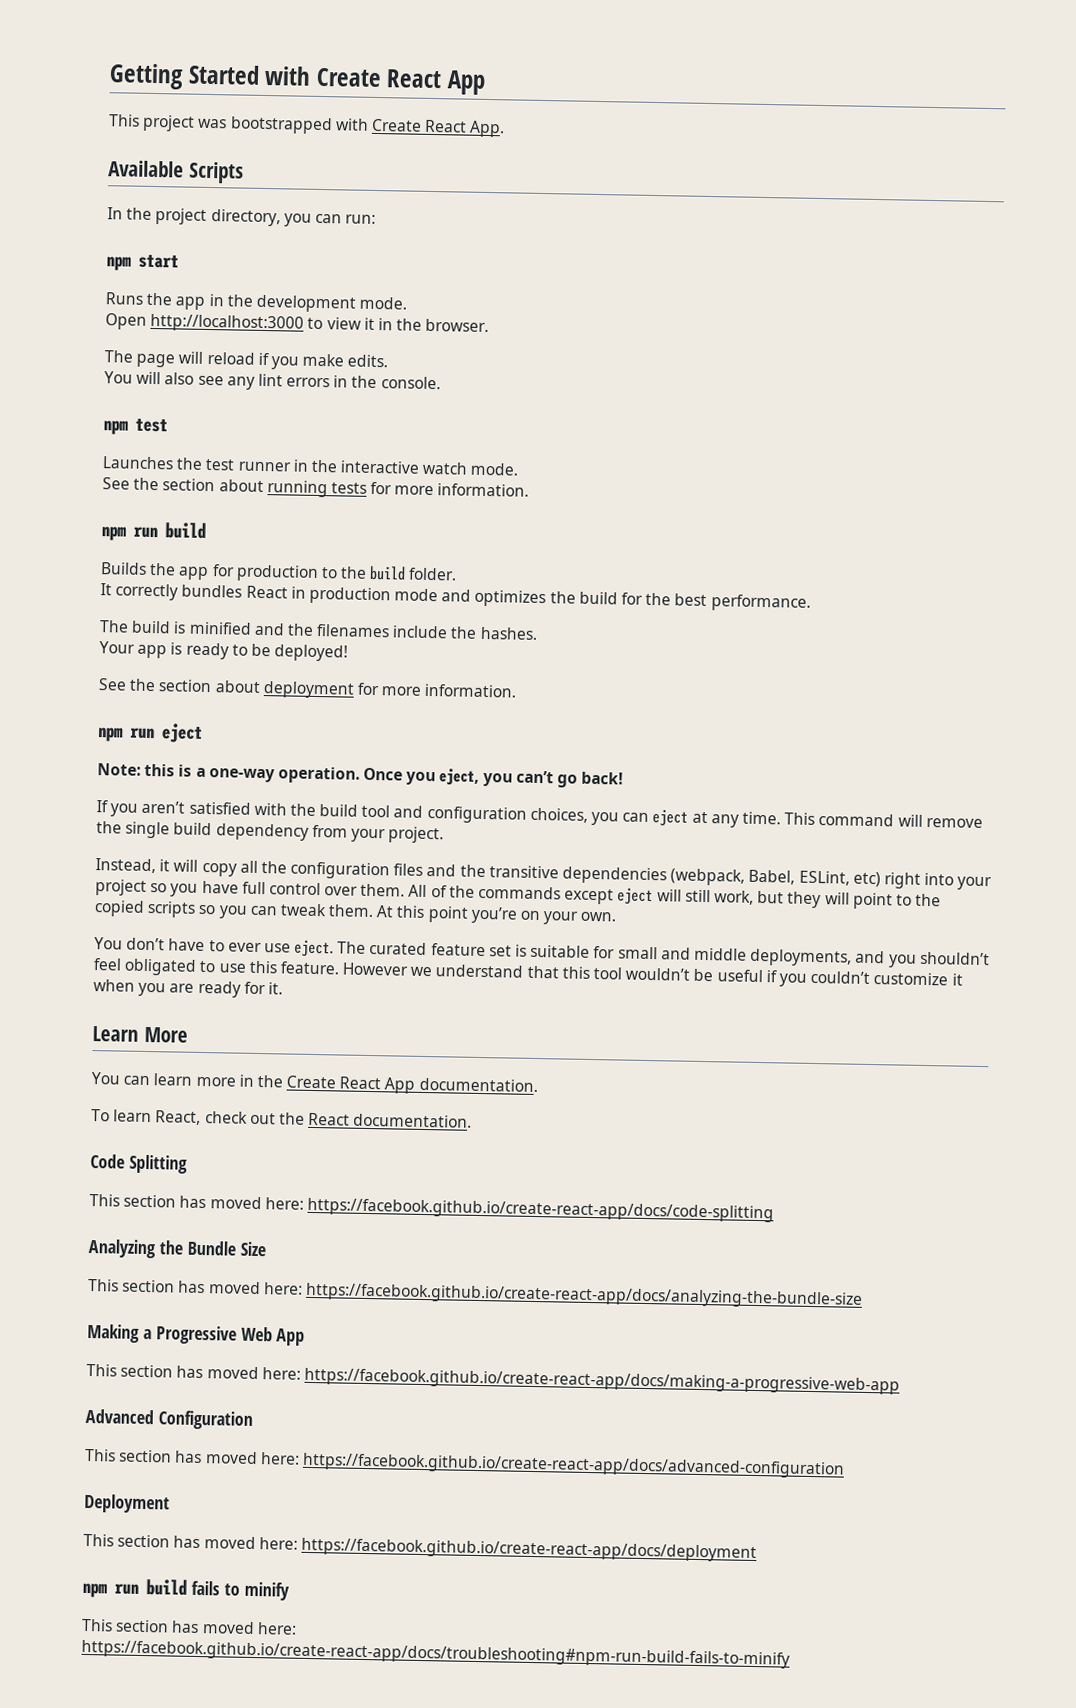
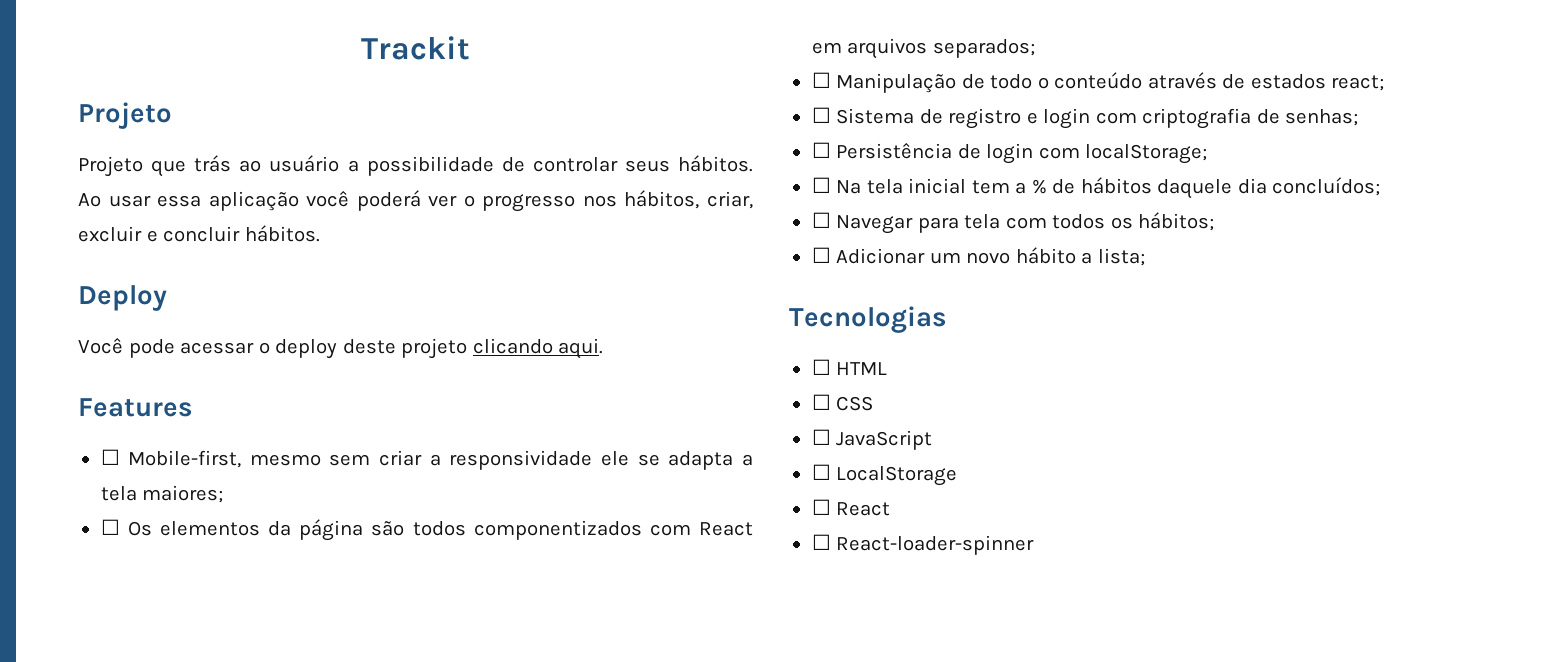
[109,63,487,95] [109,114,506,138] [108,160,244,184] [107,207,377,227] [106,254,179,271] [105,292,408,313] [105,313,490,333] [104,350,389,370] [104,371,441,390] [103,418,168,435] [102,456,520,476] [102,477,530,498] [101,522,206,541] [100,562,458,582] [100,583,811,612] [99,620,538,640] [99,641,349,662] [98,678,518,699] [97,723,203,743] [97,763,624,788] [96,800,983,828] [96,821,445,844] [95,858,993,891] [95,879,942,910] [94,900,617,925] [94,937,990,968] [93,958,963,987] [93,979,283,998] [92,1026,188,1043] [91,1072,538,1094] [91,1109,473,1128] [90,1154,188,1174] [89,1193,774,1223] [88,1238,266,1259] [88,1278,863,1309] [87,1323,306,1346] [86,1363,900,1395] [85,1408,253,1430] [85,1448,845,1479] [84,1493,170,1514] [83,1533,757,1563] [82,1579,290,1601] [81,1618,297,1635] [81,1639,790,1669] Getting Started with Create React App // This project was bootstrapped with Create React App. // Available Scripts // In the project directory, you can run: // npm start // Runs the app in the development mode. // Open http://localhost:3000 to view it in the browser. // The page will reload if you make edits. // You will also see any lint errors in the console. // npm test // Launches the test runner in the interactive watch mode. // See the section about running tests for more information. // npm run build // Builds the app for production to the build folder. // It correctly bundles React in production mode and optimizes the build for the best performance. // The build is minified and the filenames include the hashes. // Your app is ready to be deployed! // See the section about deployment for more information. // npm run eject // Note: this is a one-way operation. Once you eject, you can’t go back! // If you aren’t satisfied with the build tool and configuration choices, you can eject at any time. This command will remove the single build dependency from your project. // Instead, it will copy all the configuration files and the transitive dependencies (webpack, Babel, ESLint, etc) right into your project so you have full control over them. All of the commands except eject will still work, but they will point to the copied scripts so you can tweak them. At this point you’re on your own. // You don’t have to ever use eject. The curated feature set is suitable for small and middle deployments, and you shouldn’t feel obligated to use this feature. However we understand that this tool wouldn’t be useful if you couldn’t customize it when you are ready for it. // Learn More // You can learn more in the Create React App documentation. // To learn React, check out the React documentation. // Code Splitting // This section has moved here: https://facebook.github.io/create-react-app/docs/code-splitting // Analyzing the Bundle Size // This section has moved here: https://facebook.github.io/create-react-app/docs/analyzing-the-bundle-size // Making a Progressive Web App // This section has moved here: https://facebook.github.io/create-react-app/docs/making-a-progressive-web-app // Advanced Configuration // This section has moved here: https://facebook.github.io/create-react-app/docs/advanced-configuration // Deployment // This section has moved here: https://facebook.github.io/create-react-app/docs/deployment // npm run build fails to minify // This section has moved here: https://facebook.github.io/create-react-app/docs/troubleshooting#npm-run-build-fails-to-minify -> [361,36,470,60] [78,102,172,129] [78,155,754,177] [78,190,753,212] [78,225,320,242] [78,285,167,311] [78,337,604,359] [78,398,193,417] [100,449,753,470] [100,485,224,503] [100,519,754,541] [811,38,1035,59] [811,72,1385,93] [811,107,1359,129] [811,142,1208,164] [811,177,1381,199] [811,212,1215,234] [811,247,1145,266] [789,306,947,333] [811,359,888,375] [811,394,874,411] [811,429,933,450] [811,464,958,486] [811,499,891,516] [811,534,1035,555] Trackit // Projeto // Projeto que trás ao usuário a possibilidade de controlar seus hábitos. Ao usar essa aplicação você poderá ver o progresso nos hábitos, criar, excluir e concluir hábitos. // Deploy // Você pode acessar o deploy deste projeto clicando aqui. // Features // ☐ Mobile-first, mesmo sem criar a responsividade ele se adapta a tela maiores; // ☐ Os elementos da página são todos componentizados com React em arquivos separados; // ☐ Manipulação de todo o conteúdo através de estados react; // ☐ Sistema de registro e login com criptografia de senhas; // ☐ Persistência de login com localStorage; // ☐ Na tela inicial tem a % de hábitos daquele dia concluídos; // ☐ Navegar para tela com todos os hábitos; // ☐ Adicionar um novo hábito a lista; // Tecnologias // ☐ HTML // ☐ CSS // ☐ JavaScript // ☐ LocalStorage // ☐ React // ☐ React-loader-spinner

